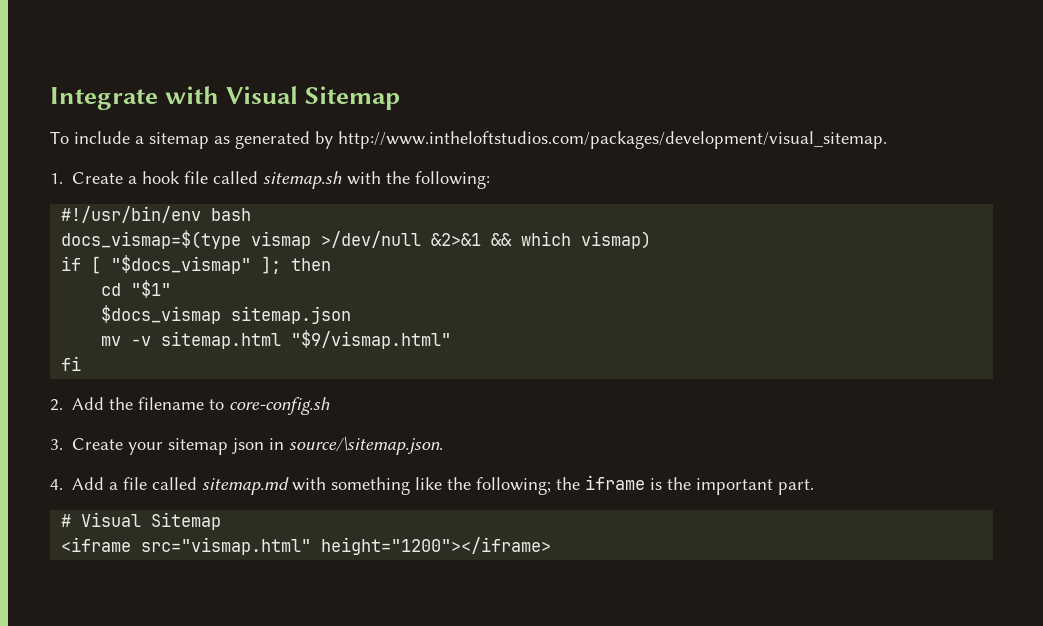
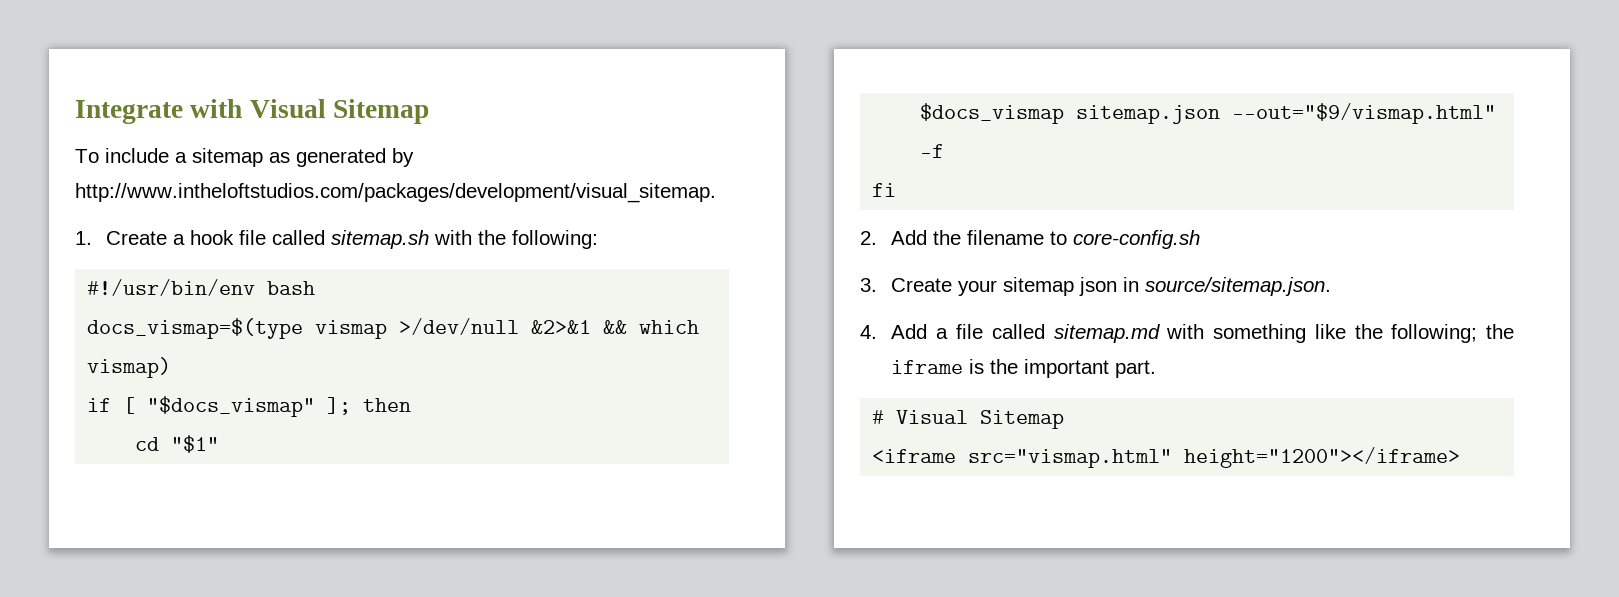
[101,330,452,349] // mv -v sitemap.html "$9/vismap.html" -> [1232,103,1497,124] [920,144,945,158] --out="$9/vismap.html" -f
[289,436,444,455] source/\sitemap.json. -> [1145,277,1332,296] source/sitemap.json.

